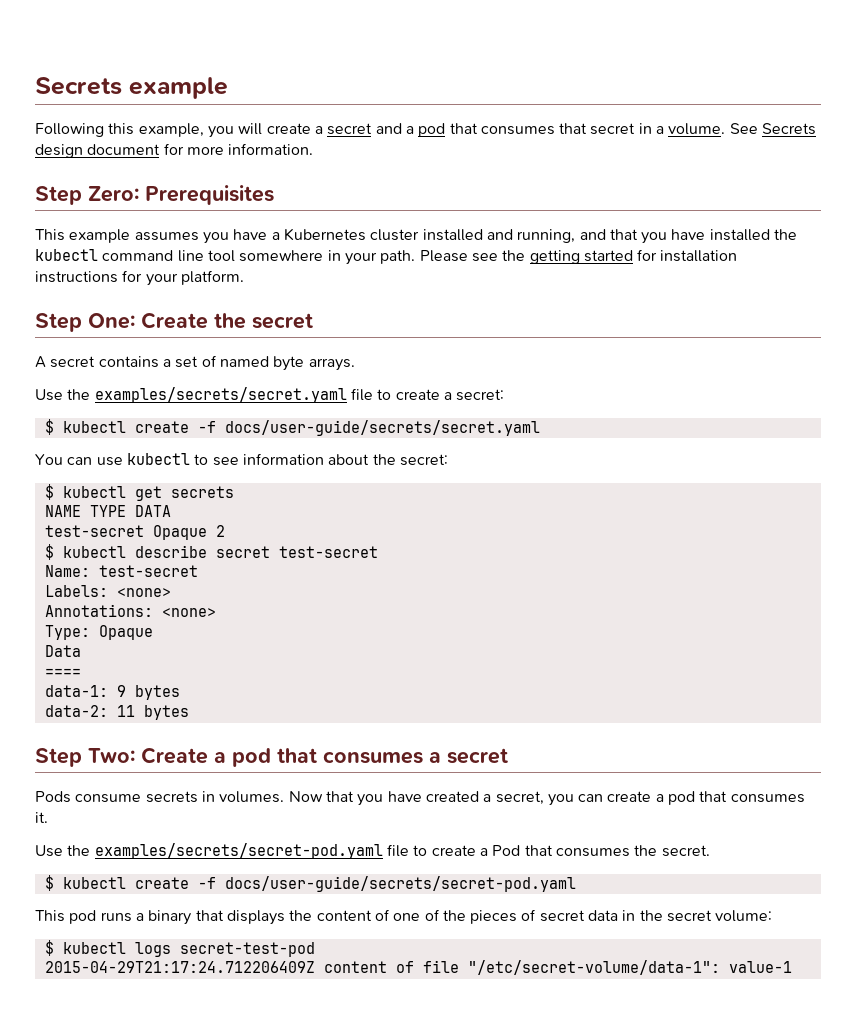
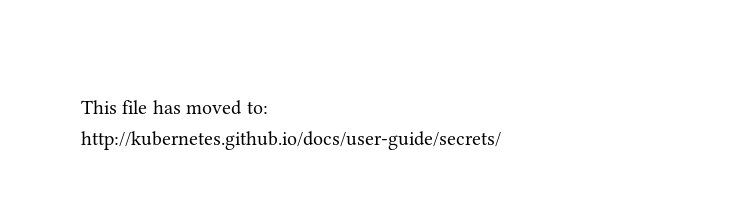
[35,77,228,99] [35,123,817,138] [35,143,314,158] [35,185,274,205] [35,228,798,244] [35,249,738,265] [35,270,244,286] [35,312,313,332] [35,355,355,371] [35,387,505,403] [44,419,540,436] [35,453,448,466] [44,484,234,501] [44,505,171,517] [44,525,225,540] [44,544,378,560] [44,565,198,577] [44,585,171,597] [44,604,216,617] [44,625,153,640] [44,645,81,657] [44,668,81,677] [44,685,180,700] [44,705,189,720] [35,747,508,767] [35,791,805,806] [35,812,48,823] [35,843,710,859] [44,875,576,892] [35,909,773,925] [44,940,315,957] [44,960,792,975] Secrets example // Following this example, you will create a secret and a pod that consumes that secret in a volume. See Secrets design document for more information. // Step Zero: Prerequisites // This example assumes you have a Kubernetes cluster installed and running, and that you have installed the kubectl command line tool somewhere in your path. Please see the getting started for installation instructions for your platform. // Step One: Create the secret // A secret contains a set of named byte arrays. // Use the examples/secrets/secret.yaml file to create a secret: // $ kubectl create -f docs/user-guide/secrets/secret.yaml // You can use kubectl to see information about the secret: // $ kubectl get secrets // NAME TYPE DATA // test-secret Opaque 2 // $ kubectl describe secret test-secret // Name: test-secret // Labels: <none> // Annotations: <none> // Type: Opaque // Data // ==== // data-1: 9 bytes // data-2: 11 bytes // Step Two: Create a pod that consumes a secret // Pods consume secrets in volumes. Now that you have created a secret, you can create a pod that consumes it. // Use the examples/secrets/secret-pod.yaml file to create a Pod that consumes the secret. // $ kubectl create -f docs/user-guide/secrets/secret-pod.yaml // This pod runs a binary that displays the content of one of the pieces of secret data in the secret volume: // $ kubectl logs secret-test-pod // 2015-04-29T21:17:24.712206409Z content of file "/etc/secret-volume/data-1": value-1 -> [81,100,268,115] [81,131,501,150] This file has moved to: http://kubernetes.github.io/docs/user-guide/secrets/

